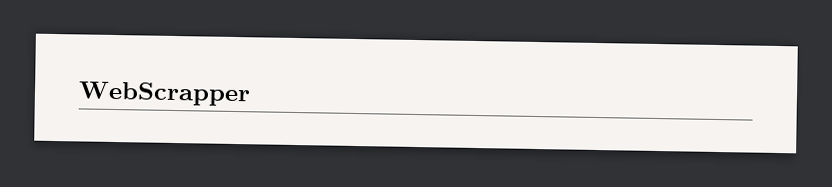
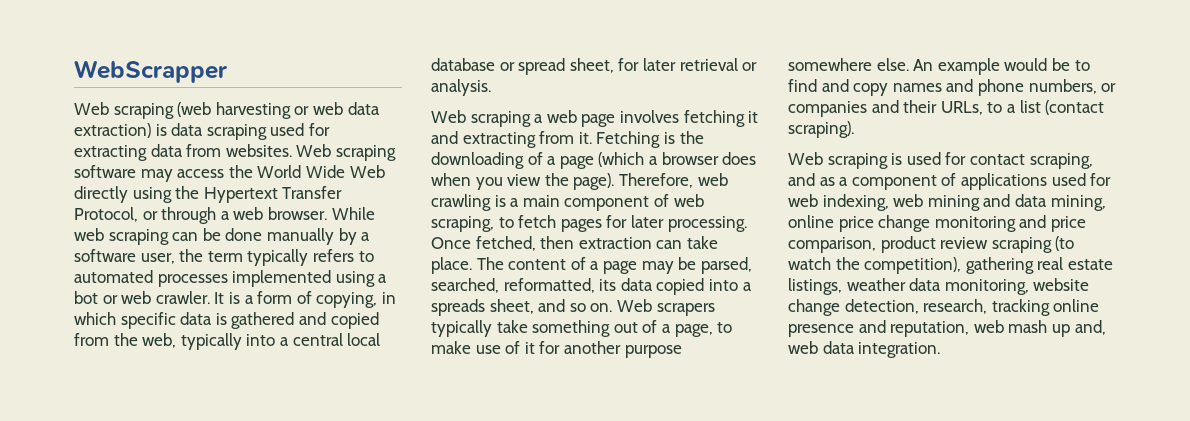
(251, 94) none -> [74,102,380,119] [74,123,330,140] [74,144,396,161] [74,165,385,182] [74,186,343,203] [74,207,375,224] [74,228,371,245] [74,249,374,266] [74,270,388,287] [74,291,396,308] [74,312,379,329] [74,333,381,350] [431,58,758,75] [431,79,491,96] [431,110,759,127] [431,131,704,148] [431,152,757,169] [431,173,728,190] [431,194,704,211] [431,215,747,232] [431,236,718,251] [431,257,752,274] [431,278,752,295] [431,299,715,316] [431,320,733,337] [431,341,682,358] [788,58,1090,75] [788,79,1117,96] [788,100,1105,117] [788,121,854,138] [788,152,1093,169] [788,173,1112,190] [788,194,1106,211] [788,215,1086,232] [788,236,1075,253] [788,257,1113,274] [788,278,1090,295] [788,299,1100,316] [788,320,1106,337] [788,341,941,358] // Web scraping (web harvesting or web data extraction) is data scraping used for extracting data from websites. Web scraping software may access the World Wide Web directly using the Hypertext Transfer Protocol, or through a web browser. While web scraping can be done manually by a software user, the term typically refers to automated processes implemented using a bot or web crawler. It is a form of copying, in which specific data is gathered and copied from the web, typically into a central local database or spread sheet, for later retrieval or analysis. // Web scraping a web page involves fetching it and extracting from it. Fetching is the downloading of a page (which a browser does when you view the page). Therefore, web crawling is a main component of web scraping, to fetch pages for later processing. Once fetched, then extraction can take place. The content of a page may be parsed, searched, reformatted, its data copied into a spreads sheet, and so on. Web scrapers typically take something out of a page, to make use of it for another purpose somewhere else. An example would be to find and copy names and phone numbers, or companies and their URLs, to a list (contact scraping). // Web scraping is used for contact scraping, and as a component of applications used for web indexing, web mining and data mining, online price change monitoring and price comparison, product review scraping (to watch the competition), gathering real estate listings, weather data monitoring, website change detection, research, tracking online presence and reputation, web mash up and, web data integration.

